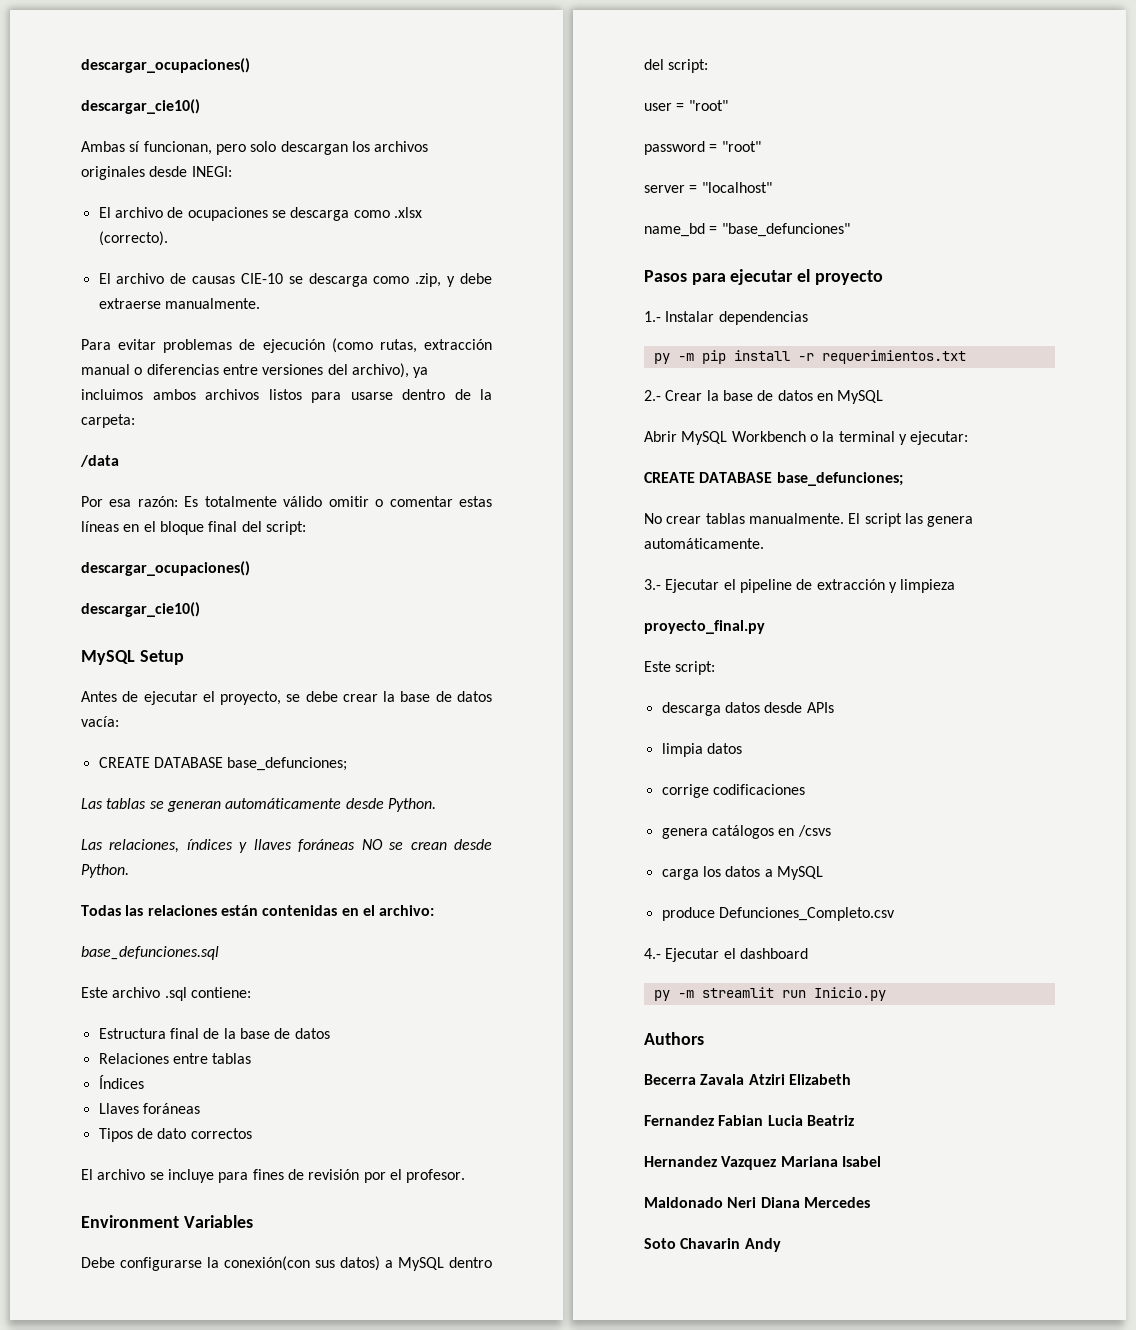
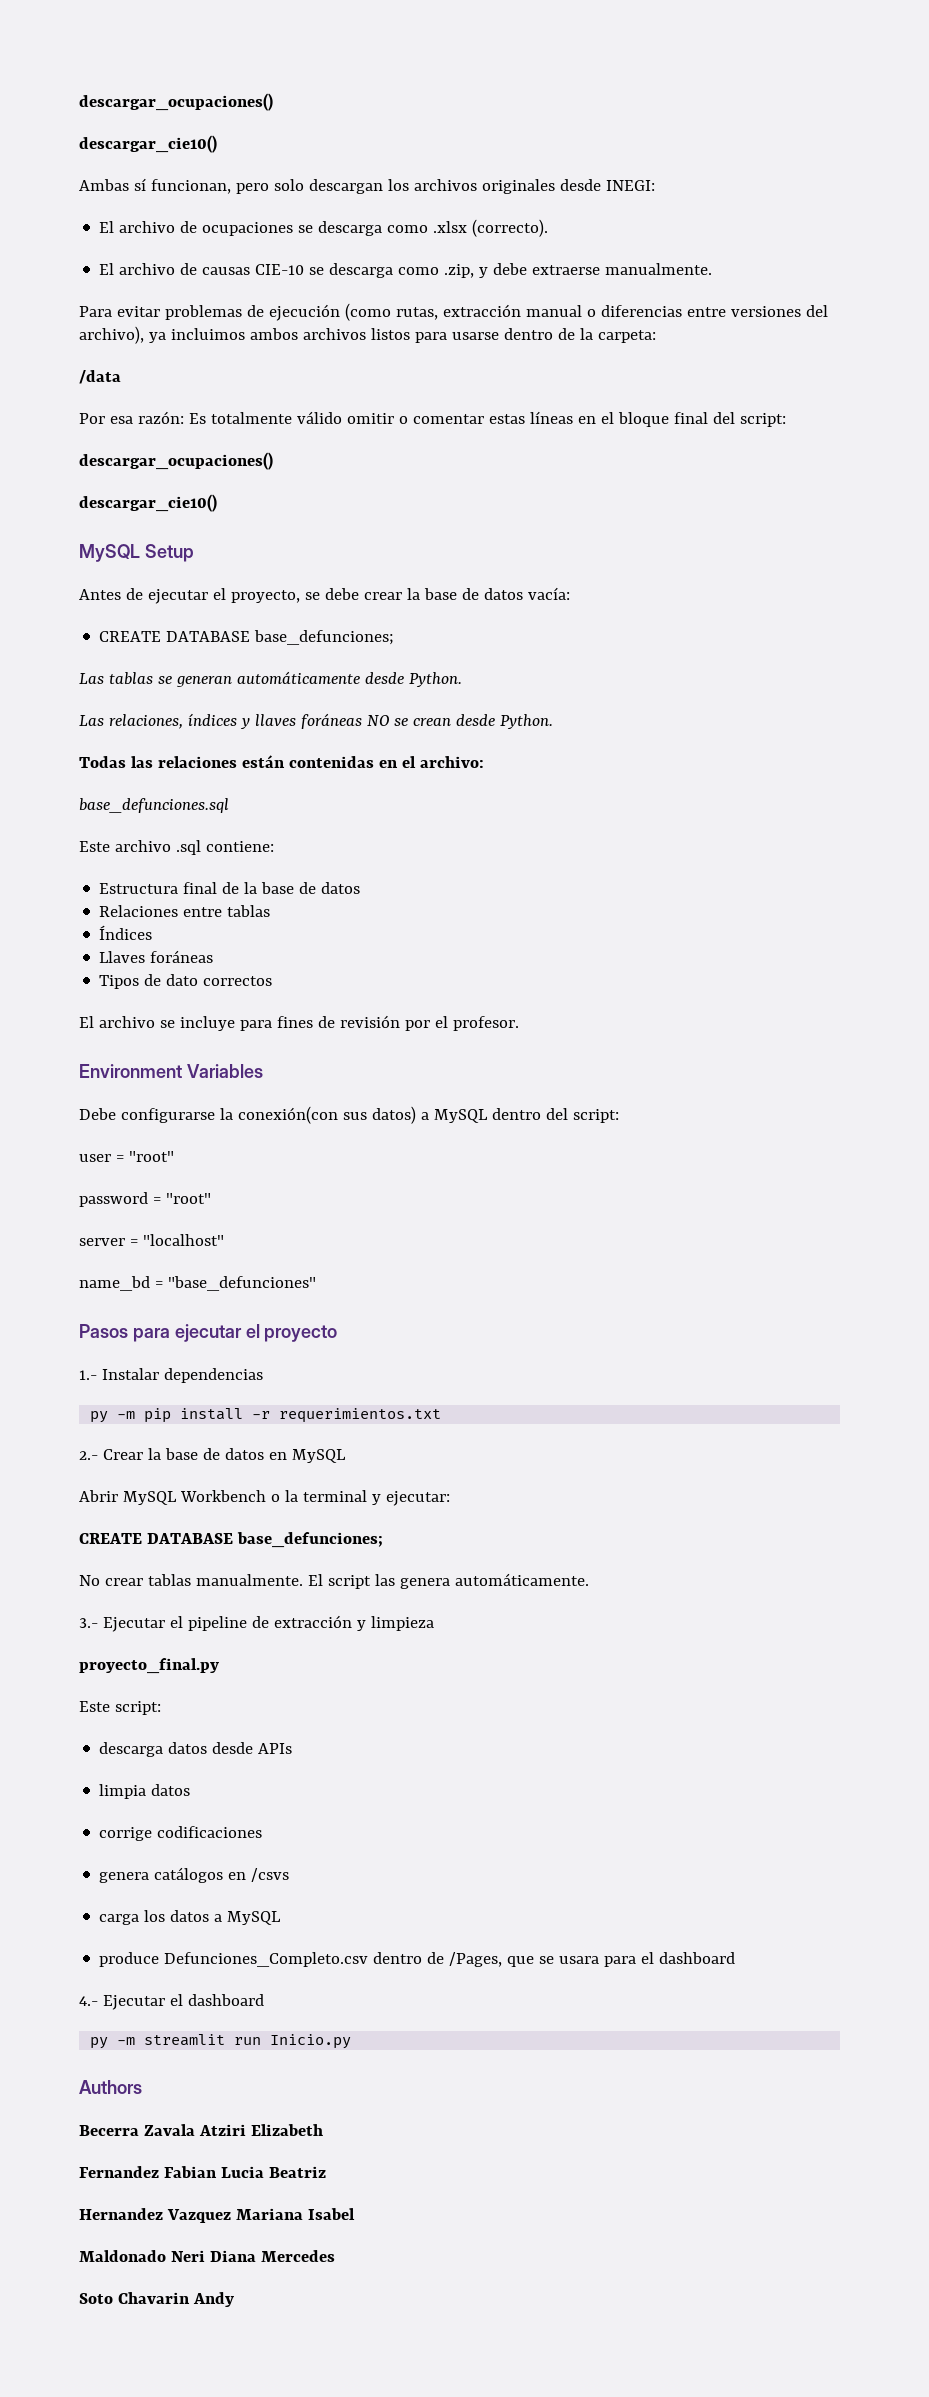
(895, 914) none -> [373,1952,736,1967] dentro de /Pages, que se usara para el dashboard

